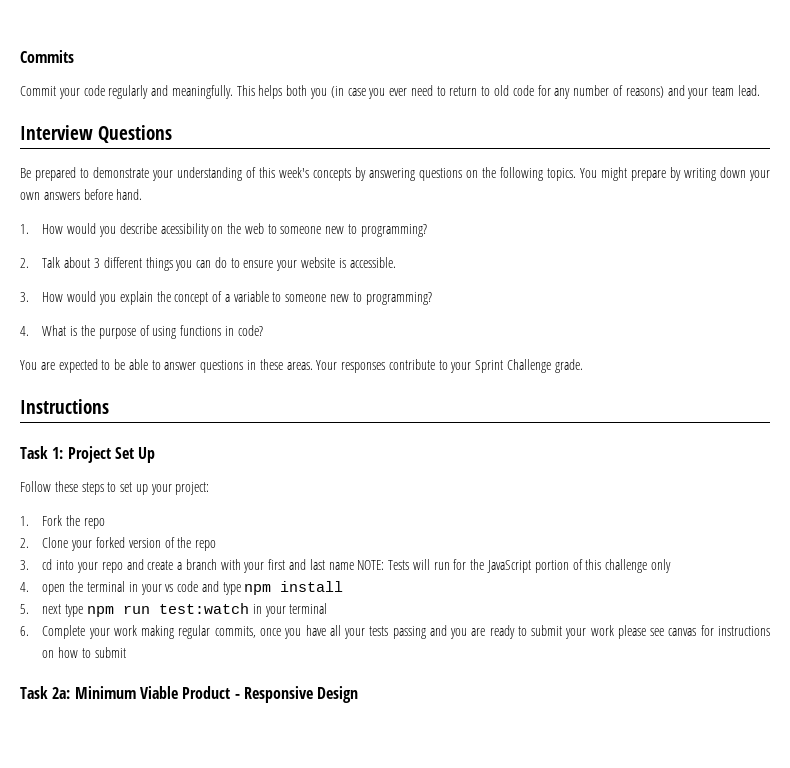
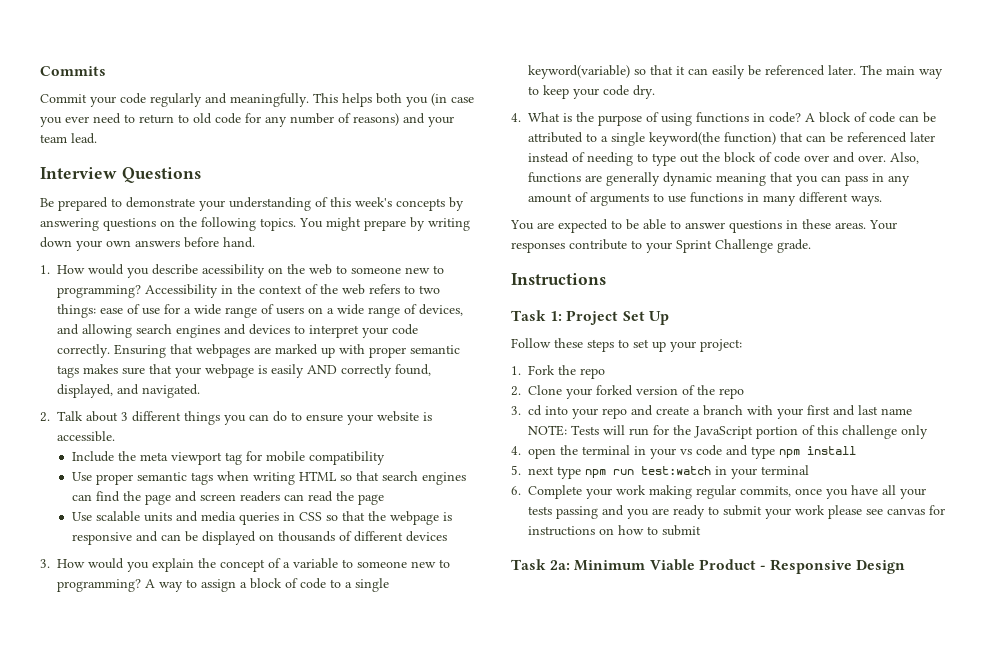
(427, 230) none -> [145,284,440,298] [57,304,463,318] [57,324,418,338] [57,344,460,358] [57,364,431,378] [57,384,200,398] Accessibility in the context of the web refers to two things: ease of use for a wide range of users on a wide range of devices, and allowing search engines and devices to interpret your code correctly. Ensuring that webpages are marked up with proper semantic tags makes sure that your webpage is easily AND correctly found, displayed, and navigated.
(396, 262) none -> [71,451,385,465] [71,471,466,485] [71,491,384,505] [71,511,452,525] [71,531,447,545] // Include the meta viewport tag for mobile compatibility // Use proper semantic tags when writing HTML so that search engines can find the page and screen readers can read the page // Use scalable units and media queries in CSS so that the webpage is responsive and can be displayed on thousands of different devices
(432, 298) none -> [145,578,389,592] [528,65,943,79] [528,85,655,99] A way to assign a block of code to a single keyword(variable) so that it can easily be referenced later. The main way to keep your code dry.
(263, 330) none -> [805,112,936,123] [528,132,935,146] [528,152,919,166] [528,172,910,186] [528,192,882,206] A block of code can be attributed to a single keyword(the function) that can be referenced later instead of needing to type out the block of code over and over. Also, functions are generally dynamic meaning that you can pass in any amount of arguments to use functions in many different ways.

